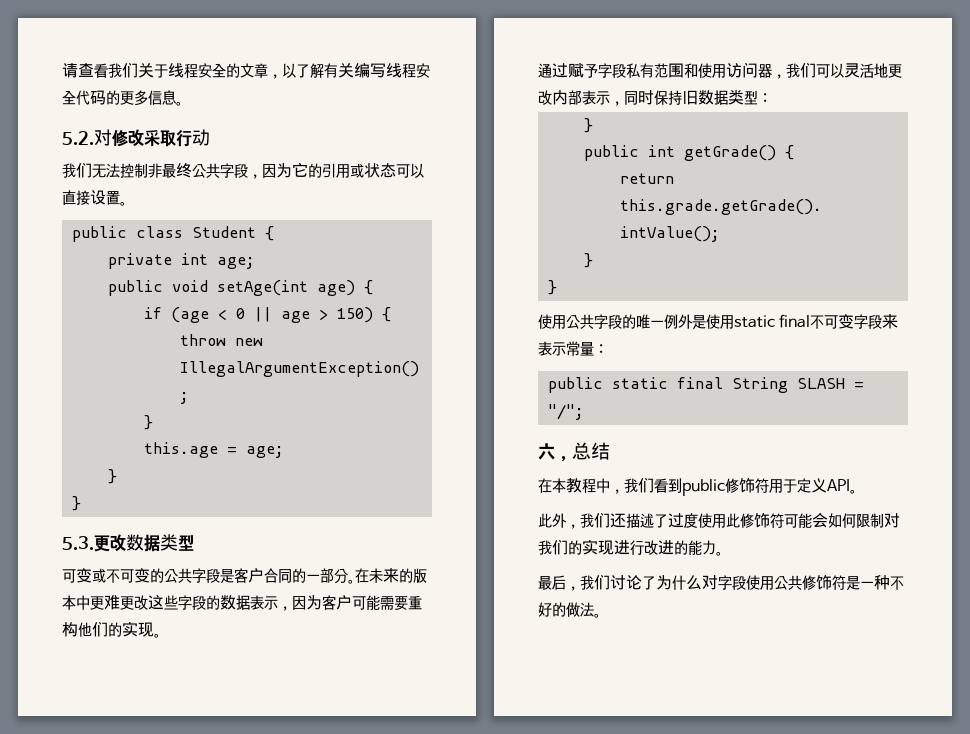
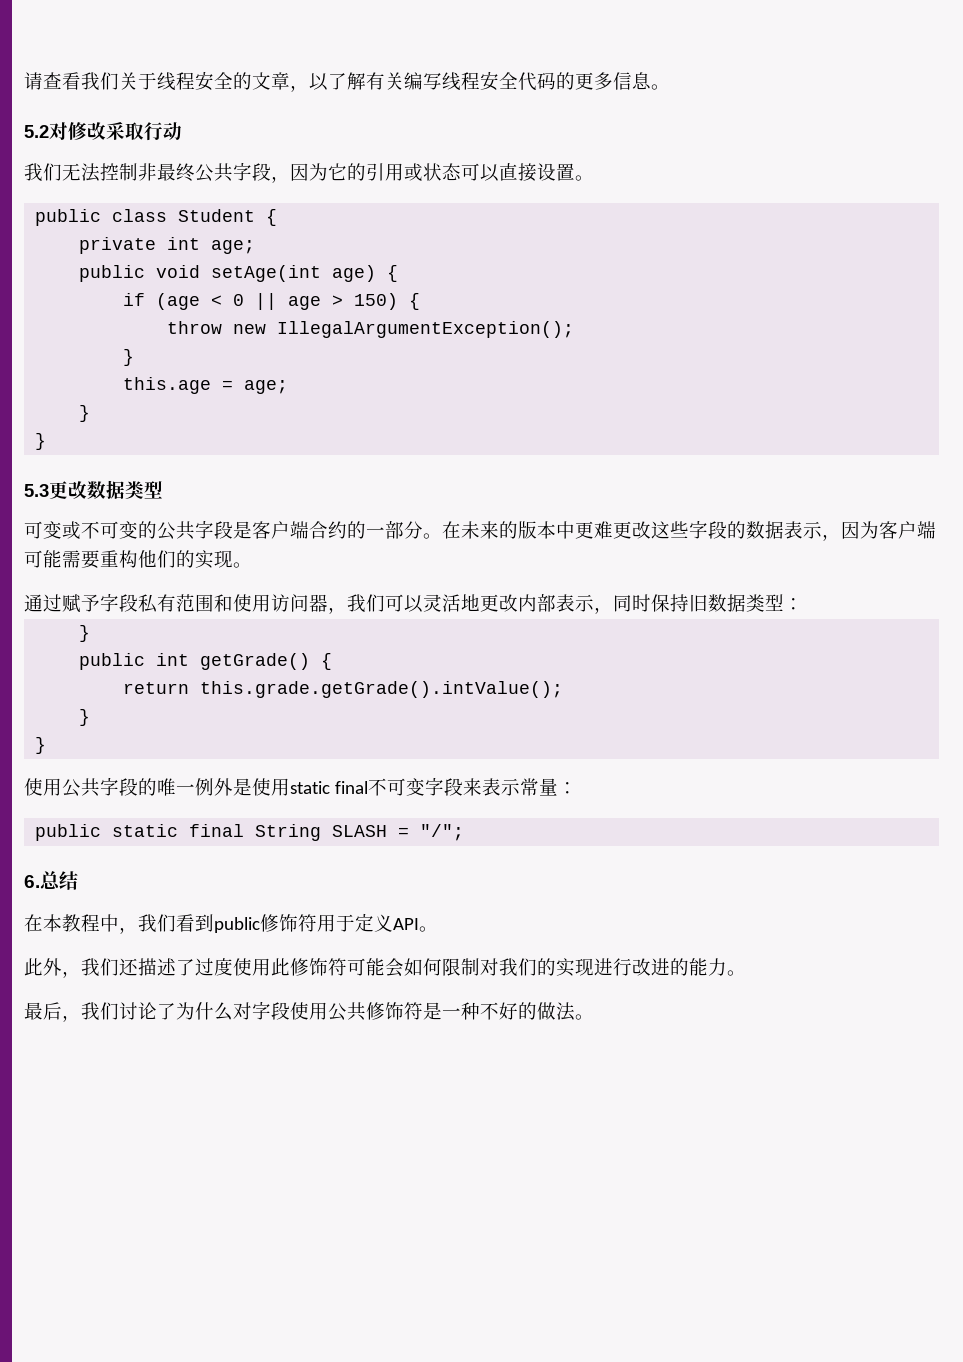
[62,131,94,145] 5.2. -> [24,125,49,138] 5.2
[62,536,94,550] 5.3. -> [24,484,49,497] 5.3
[264,568,292,583] 合同 -> [290,521,347,539] 端合约
(352, 602) none -> [917,521,936,539] 端
[538,443,572,462] 六， -> [24,875,40,888] 6.

